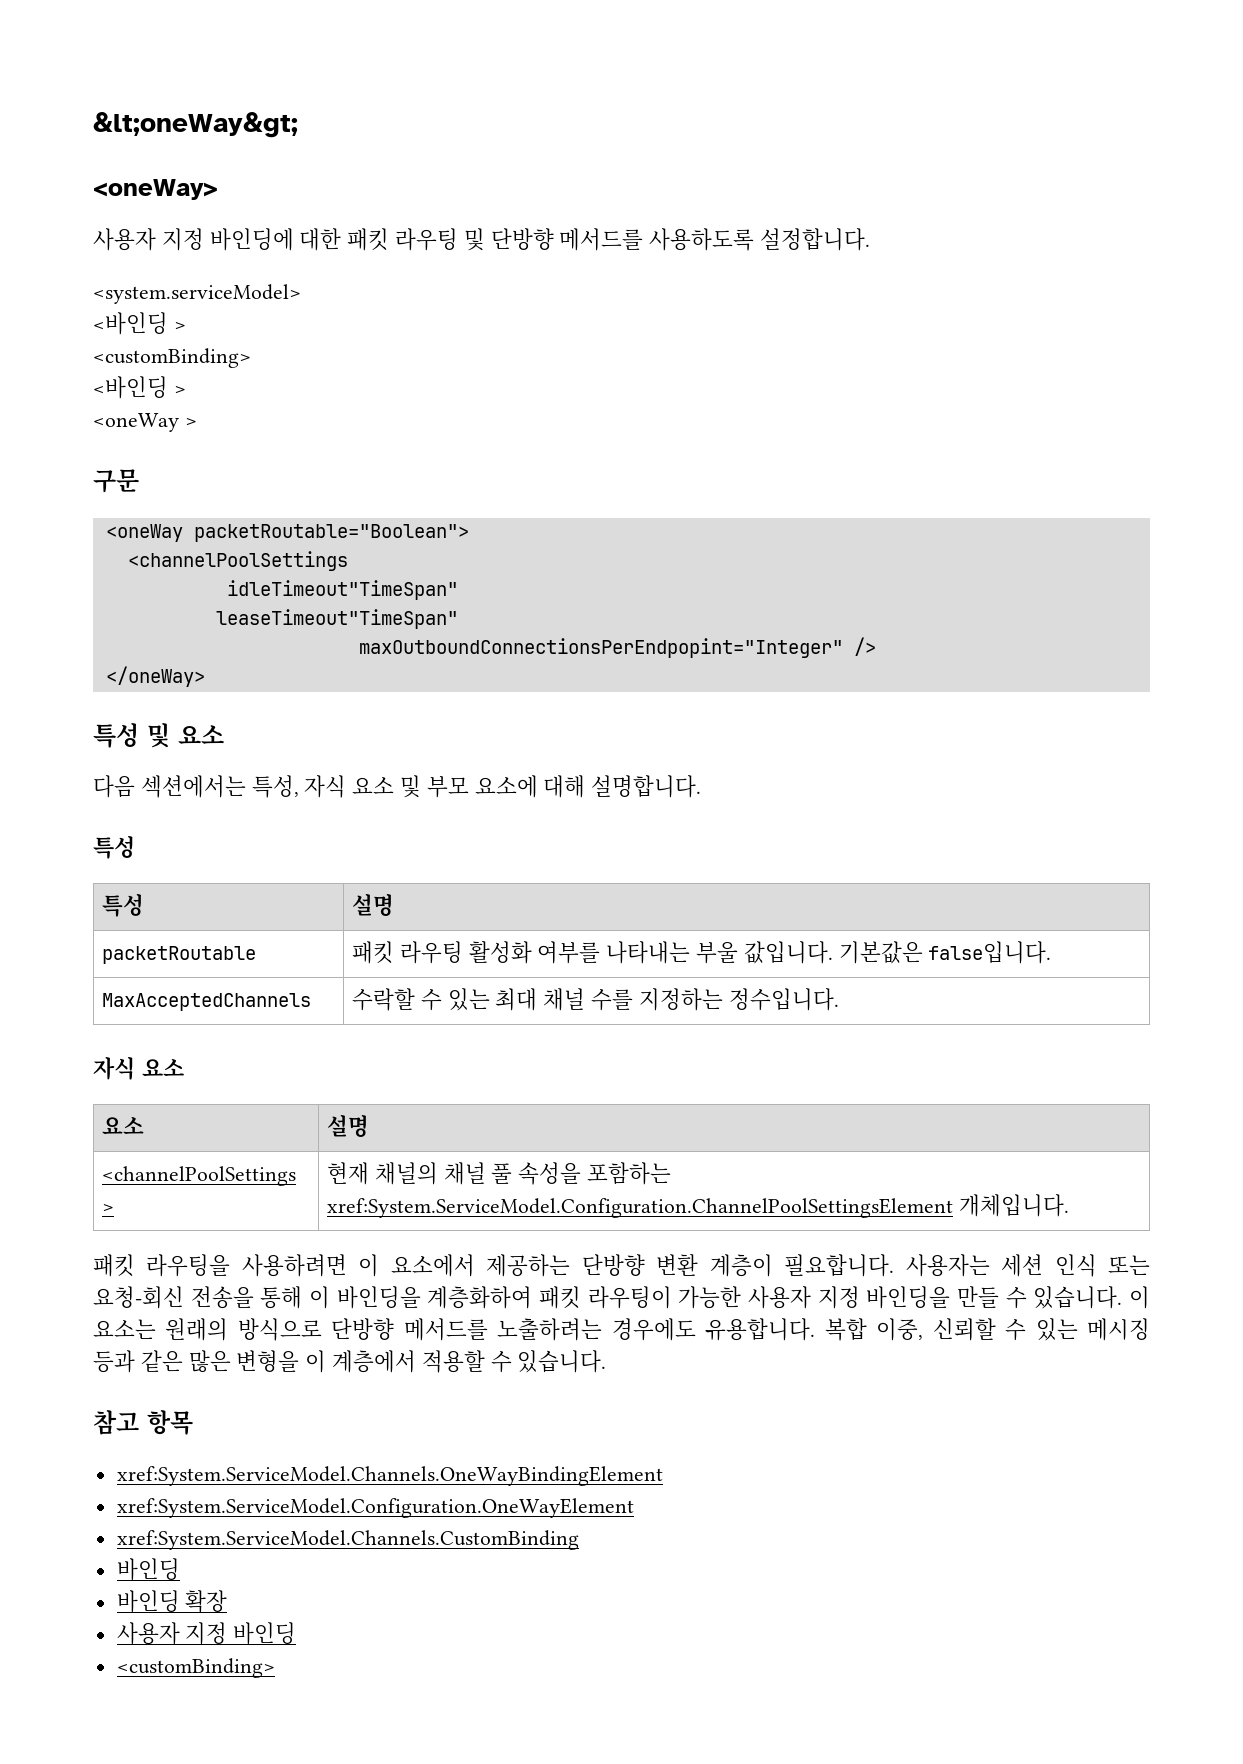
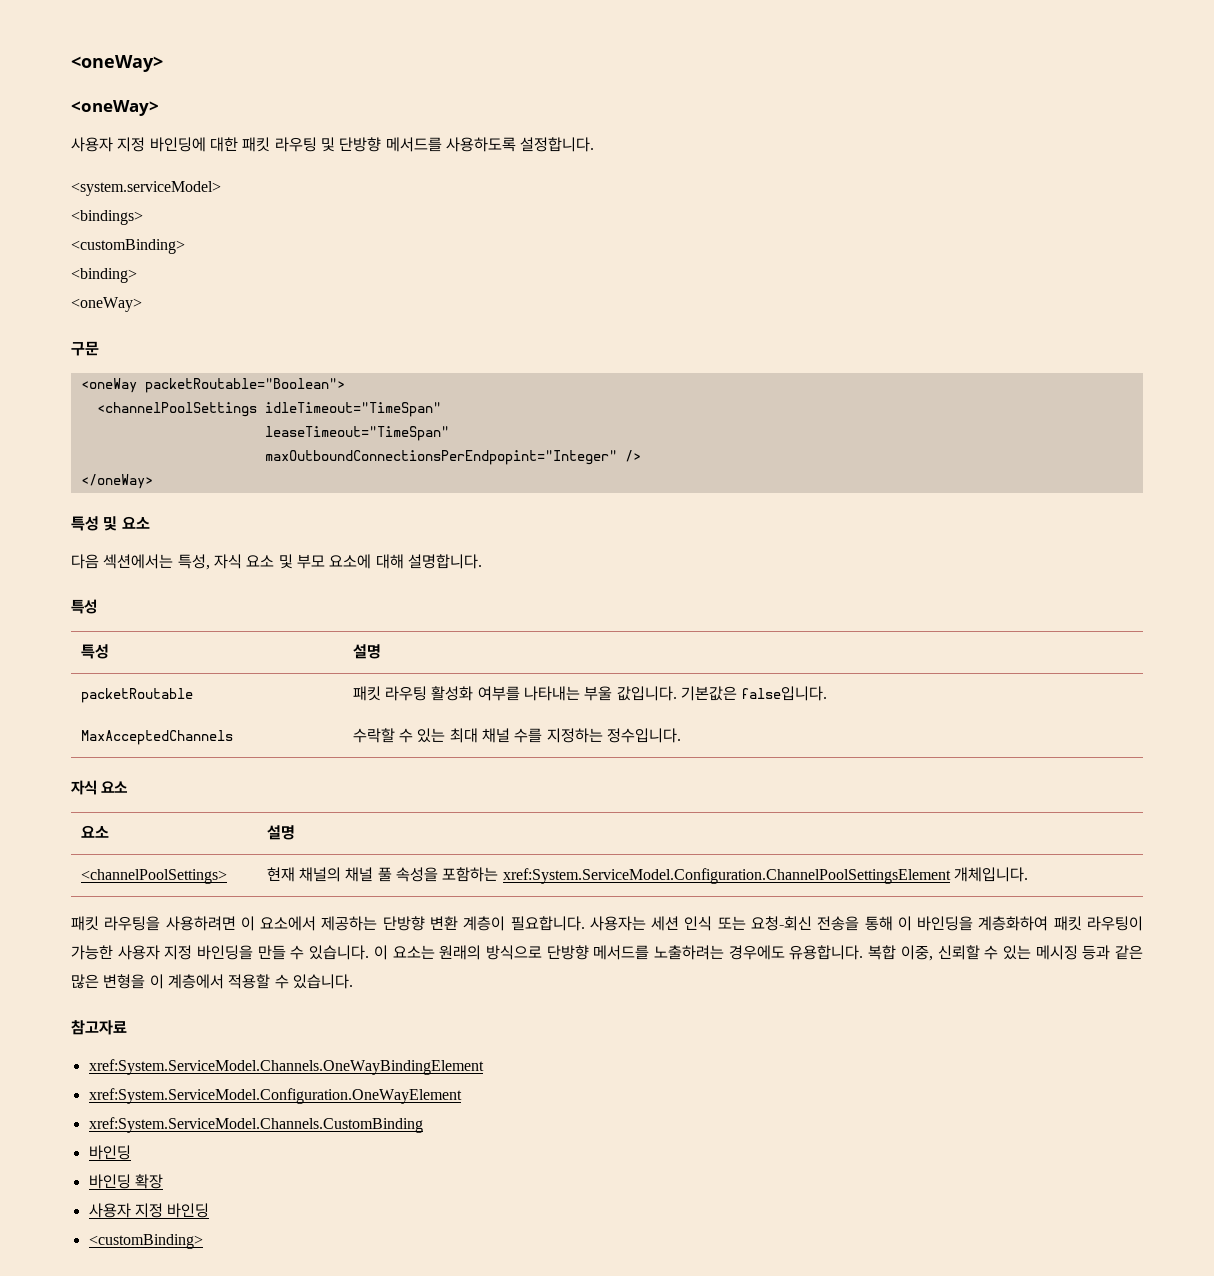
[93,112,298,138] &lt;oneWay&gt; -> [71,55,163,72] <oneWay>
[93,312,186,335] <바인딩 > -> [71,210,143,225] <bindings>
[93,376,186,399] [93,413,197,432] <바인딩 > // <oneWay > -> [71,268,137,283] [71,297,142,312] <binding> // <oneWay>
[226,580,458,600] [215,609,458,629] // idleTimeout"TimeSpan" // leaseTimeout"TimeSpan" -> [264,402,441,417] [264,426,449,441] idleTimeout="TimeSpan" // leaseTimeout="TimeSpan"
[101,1166,296,1186] [101,1204,114,1213] <channelPoolSettings > -> [80,869,227,884] <channelPoolSettings>
[93,1410,193,1435] 참고 항목 -> [71,1020,127,1035] 참고자료

